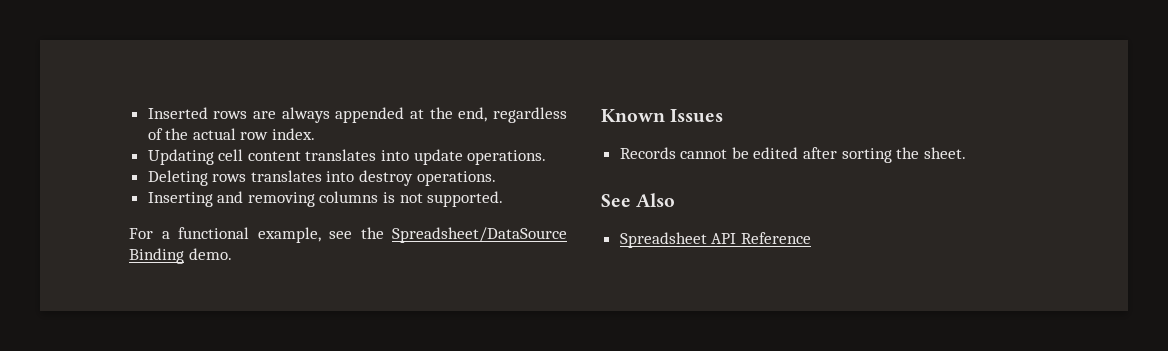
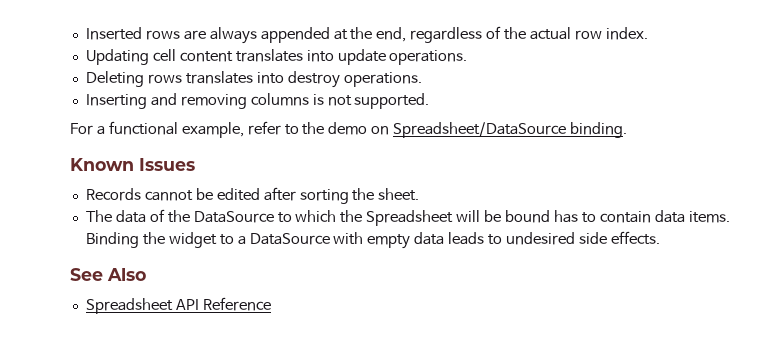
[329,227,567,243] [129,248,232,264] see the Spreadsheet/DataSource Binding demo. -> [247,121,628,138] refer to the demo on Spreadsheet/DataSource binding.
(966, 153) none -> [85,209,730,226] [85,231,660,249] // The data of the DataSource to which the Spreadsheet will be bound has to contain data items. Binding the widget to a DataSource with empty data leads to undesired side effects.

